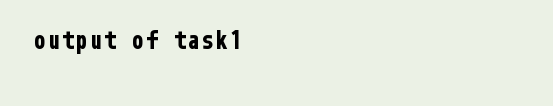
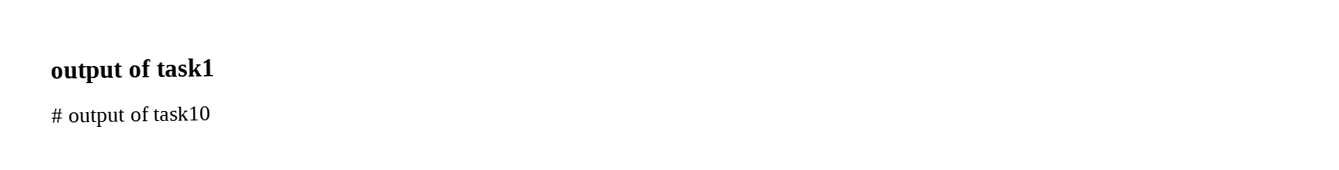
(242, 39) none -> [51,106,212,128] // # output of task10

